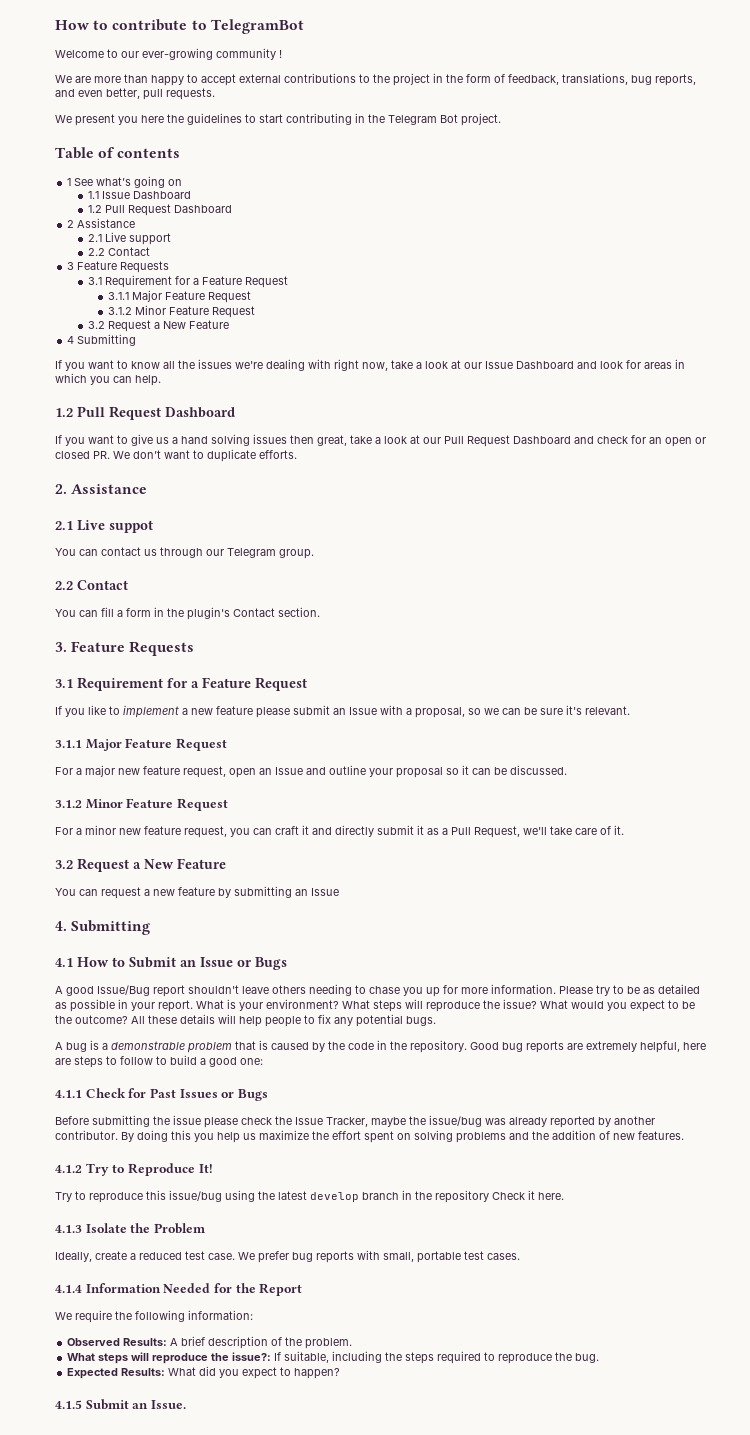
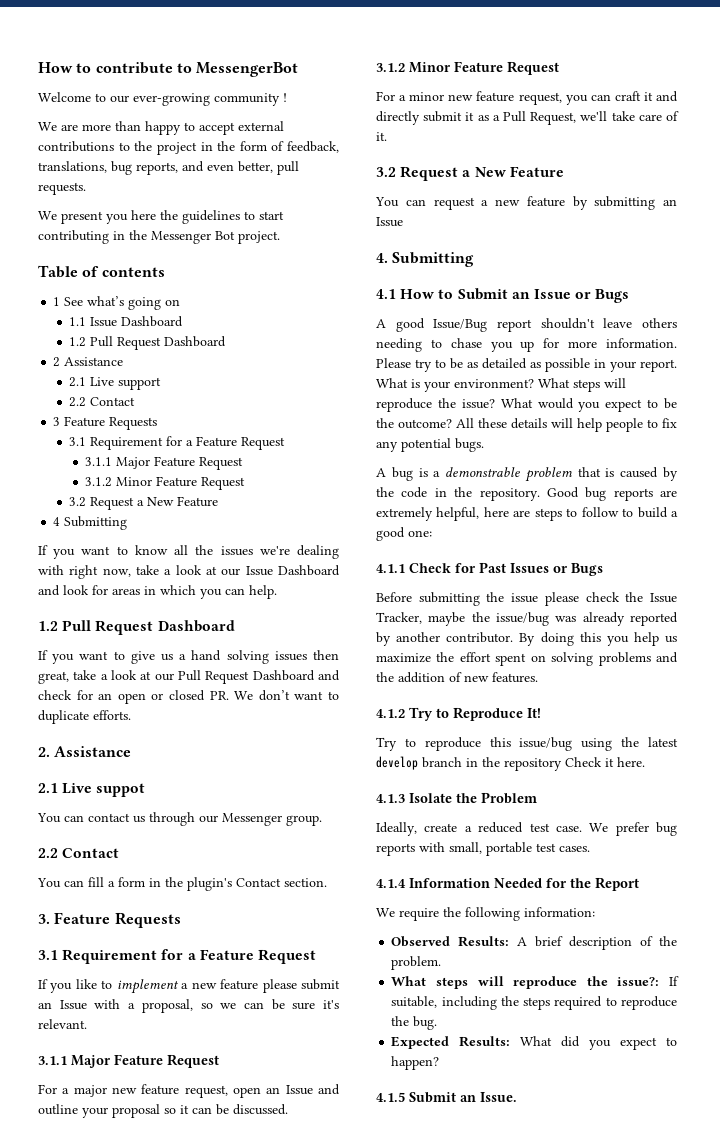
[210,19,304,34] TelegramBot -> [196,62,299,77] MessengerBot
[388,115,437,125] Telegram -> [151,231,211,244] Messenger
[227,548,276,558] Telegram -> [222,813,282,826] Messenger

